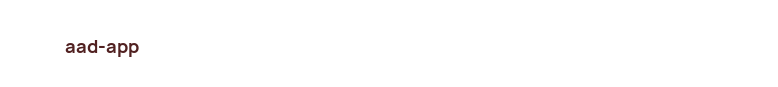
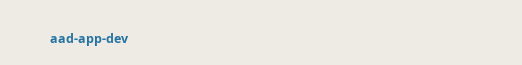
[65,40,139,57] aad-app -> [50,33,129,46] aad-app-dev

